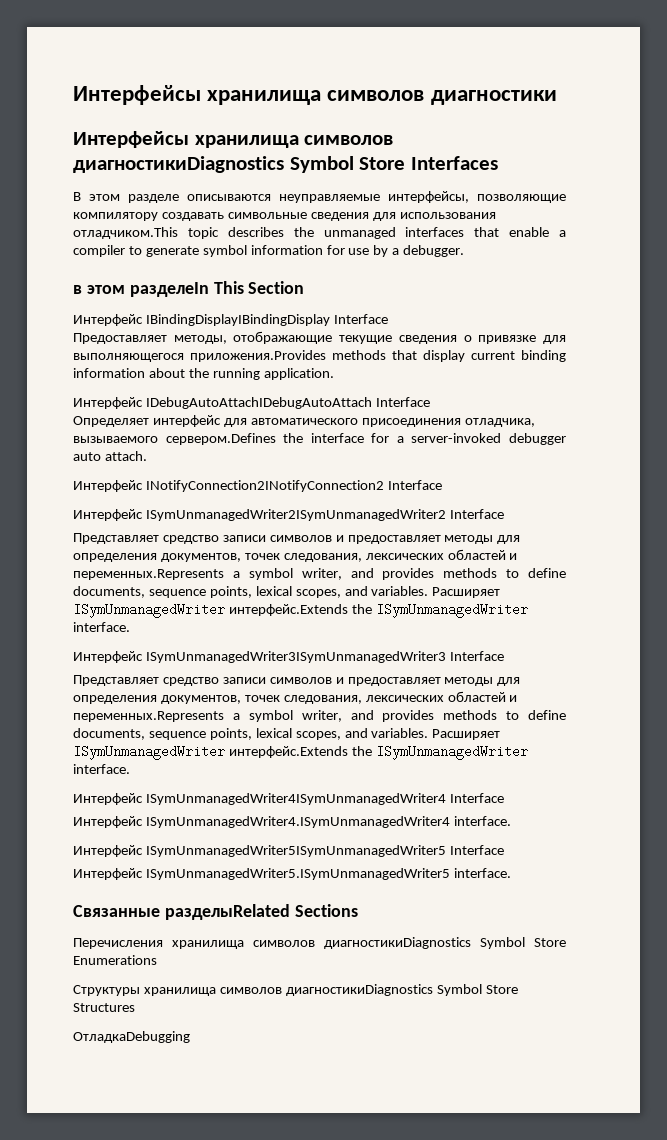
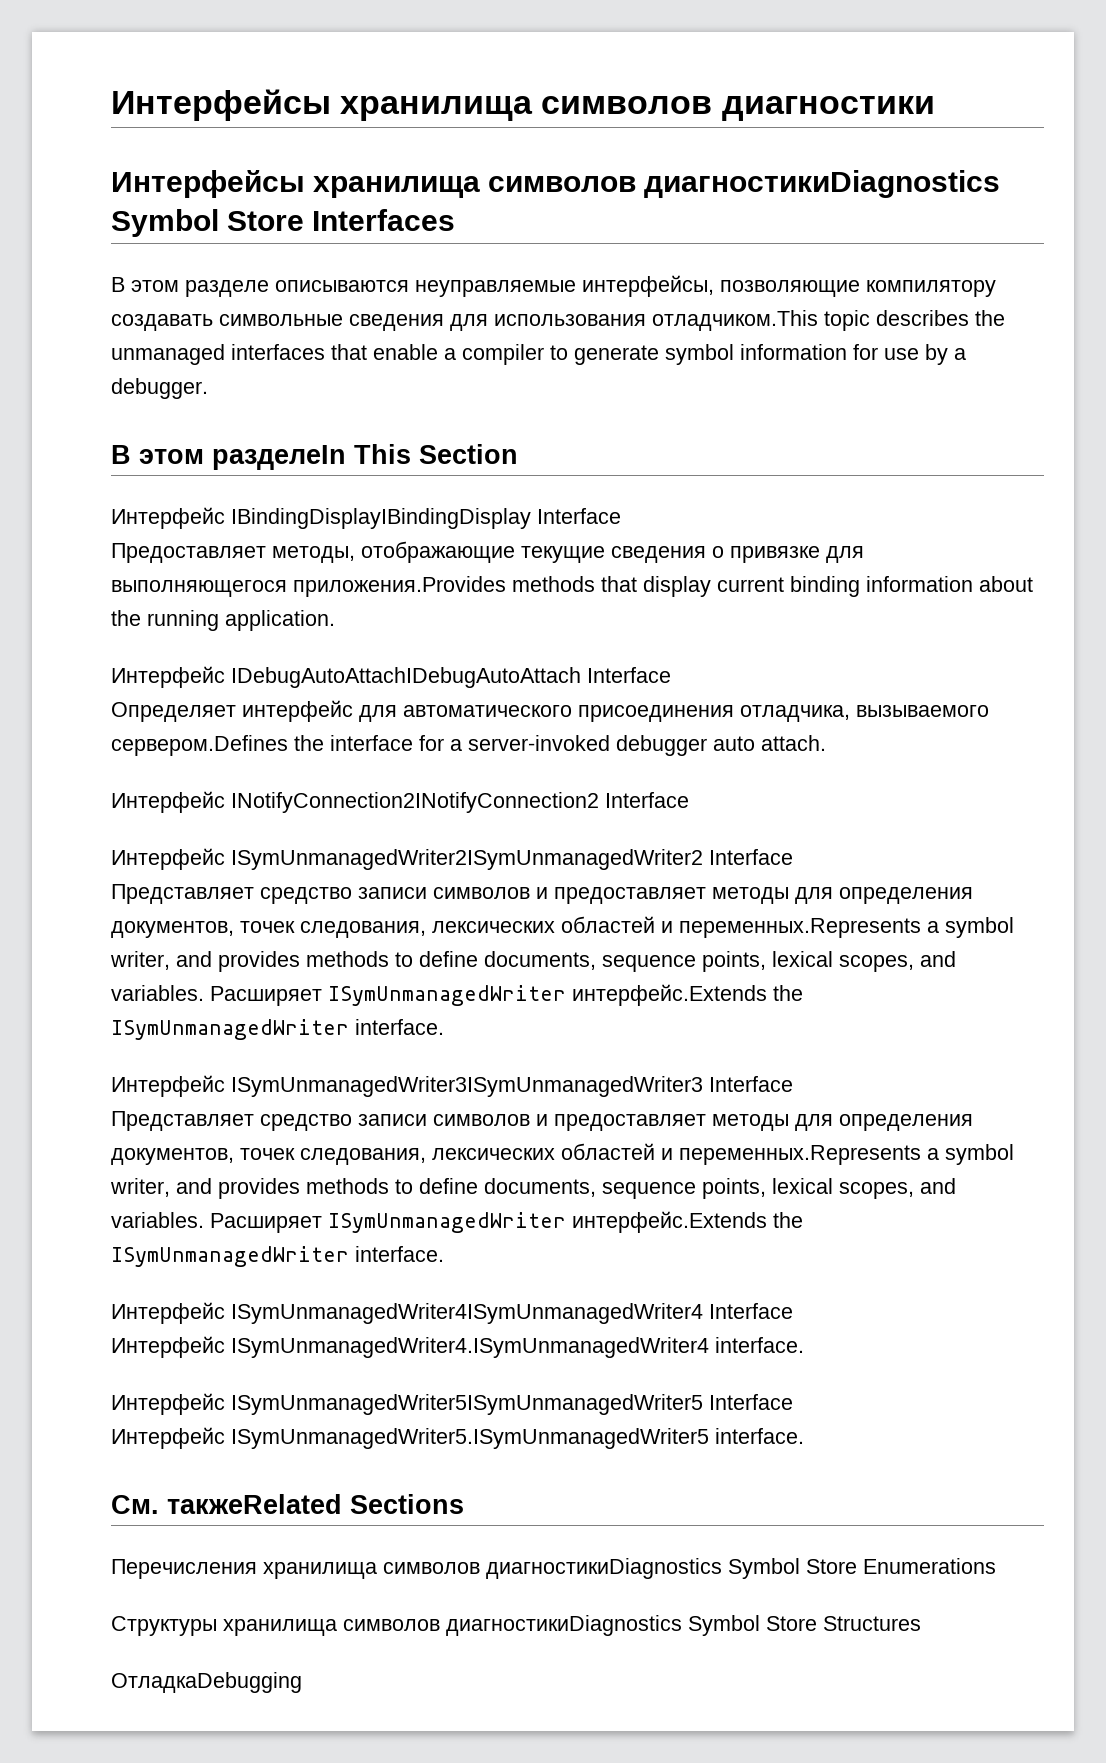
[73,285,82,294] в -> [111,445,131,464] В
[73,904,290,920] Связанные разделыRelated -> [111,1494,342,1514] См. такжеRelated

